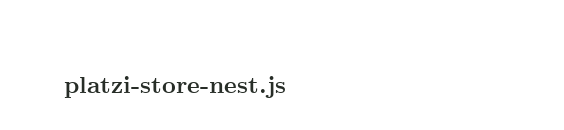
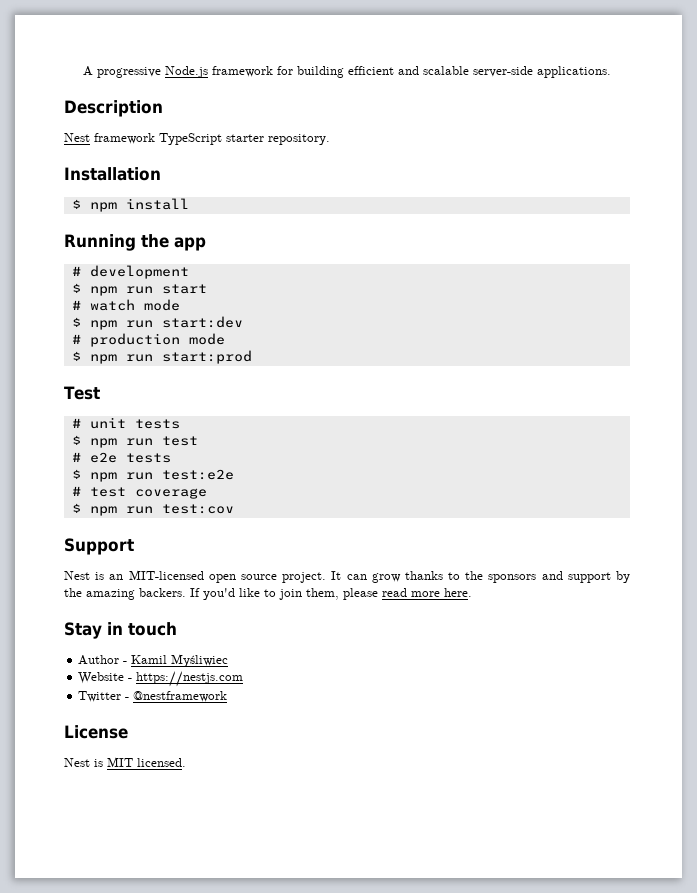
[64,76,286,98] platzi-store-nest.js -> [83,66,611,78] [64,100,163,117] [64,133,330,145] [64,167,161,181] [71,198,189,212] [64,234,206,251] [71,265,189,279] [71,283,207,296] [71,299,180,311] [71,316,243,330] [71,333,225,347] [71,350,252,364] [64,386,100,400] [71,417,180,429] [71,435,198,448] [71,452,171,463] [71,469,234,482] [71,486,207,499] [71,503,234,516] [64,538,134,555] [64,570,630,583] [64,588,472,600] [64,622,177,639] [78,654,229,667] [78,671,244,687] [78,691,228,702] [64,725,128,739] [64,757,186,767] A progressive Node.js framework for building efficient and scalable server-side applications. // Description // Nest framework TypeScript starter repository. // Installation // $ npm install // Running the app // # development // $ npm run start // # watch mode // $ npm run start:dev // # production mode // $ npm run start:prod // Test // # unit tests // $ npm run test // # e2e tests // $ npm run test:e2e // # test coverage // $ npm run test:cov // Support // Nest is an MIT-licensed open source project. It can grow thanks to the sponsors and support by the amazing backers. If you'd like to join them, please read more here. // Stay in touch // Author - Kamil Myśliwiec // Website - https://nestjs.com // Twitter - @nestframework // License // Nest is MIT licensed.

